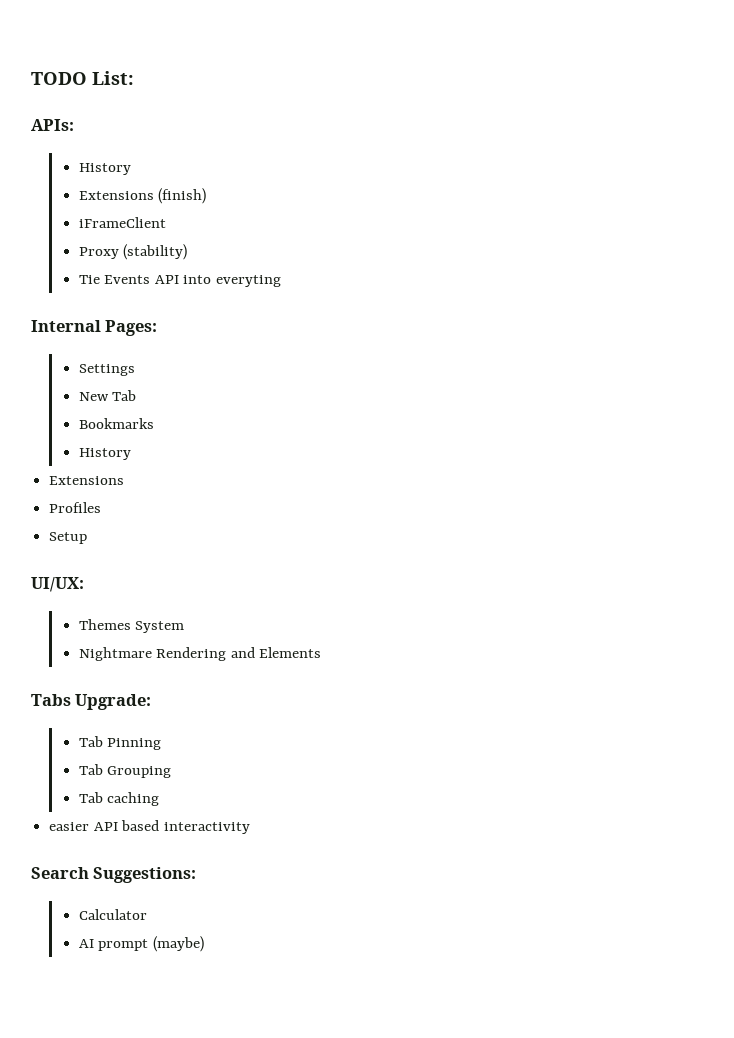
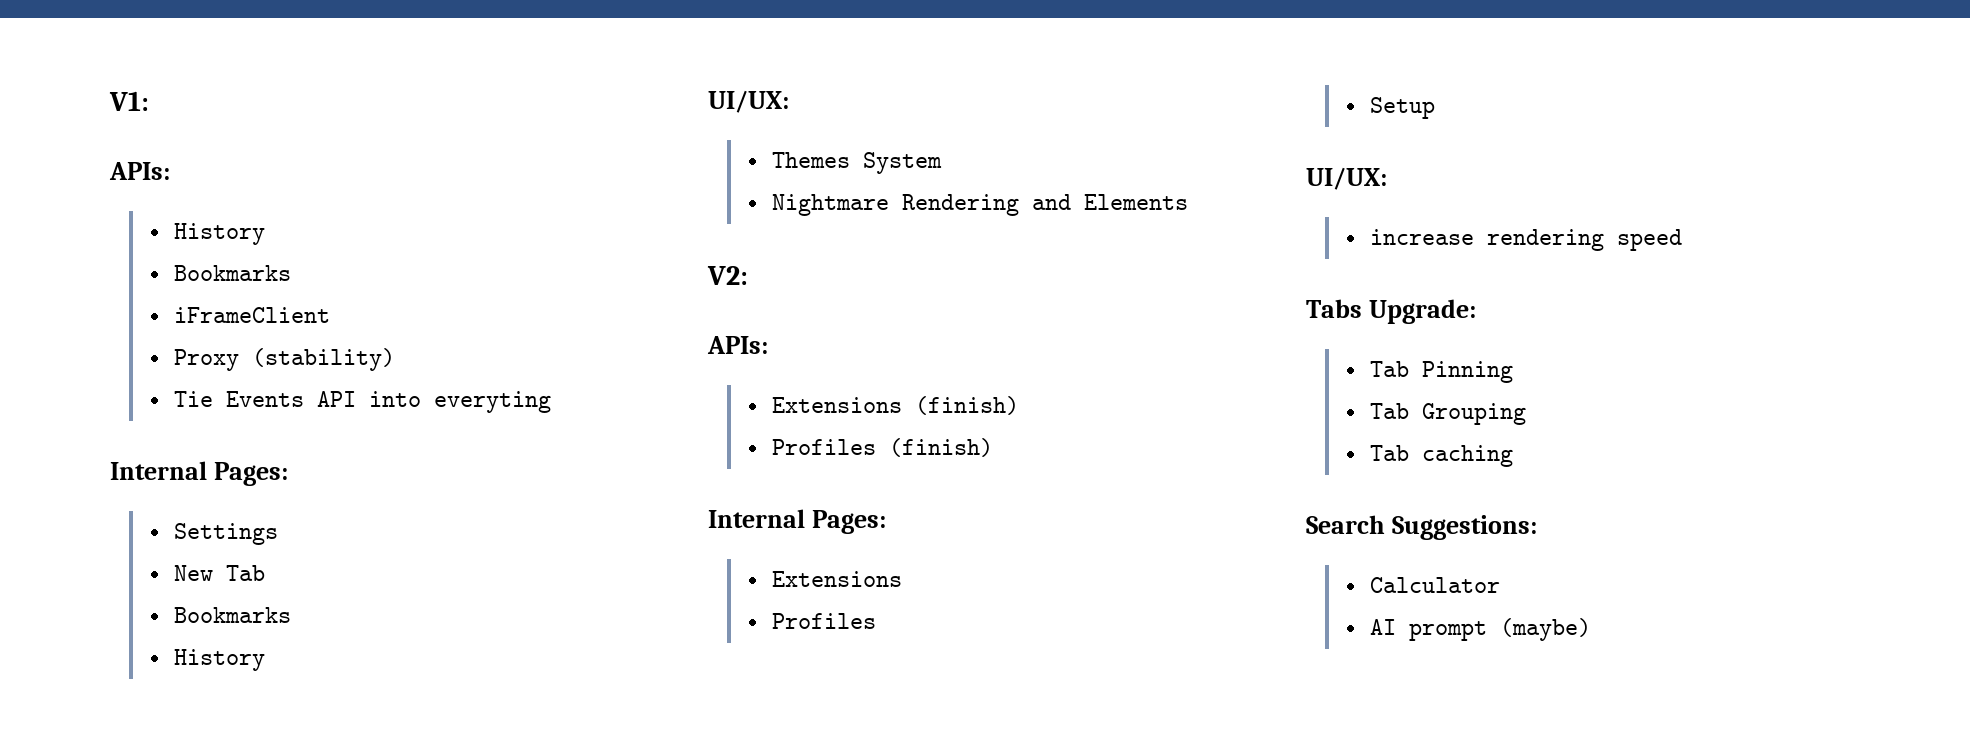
[31,71,134,85] TODO List: -> [109,91,149,111] V1:
[78,188,207,204] Extensions (finish) -> [173,265,291,281] Bookmarks
[49,476,125,485] [49,502,102,513] [49,532,88,544] // Extensions // Profiles // Setup -> (265, 660) none
(322, 652) none -> [707,266,748,285] [707,336,768,354] [771,396,1019,415] [771,438,993,457] [708,509,886,534] [771,571,902,587] [771,613,876,629] [1369,97,1435,119] [1306,167,1387,190] [1369,229,1682,251] // V2: // APIs: // Extensions (finish) // Profiles (finish) // Internal Pages: // Extensions // Profiles // Setup // UI/UX: // increase rendering speed
[49,820,250,834] // easier API based interactivity -> (1513, 456) none

